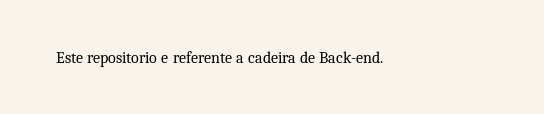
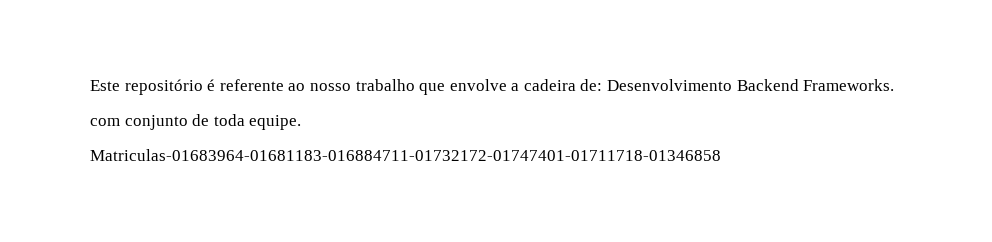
[87,51,384,67] repositorio e referente a cadeira de Back-end. -> [124,79,895,95] [90,114,302,130] [90,149,721,161] repositório é referente ao nosso trabalho que envolve a cadeira de: Desenvolvimento Backend Frameworks. // com conjunto de toda equipe. // Matriculas-01683964-01681183-016884711-01732172-01747401-01711718-01346858

